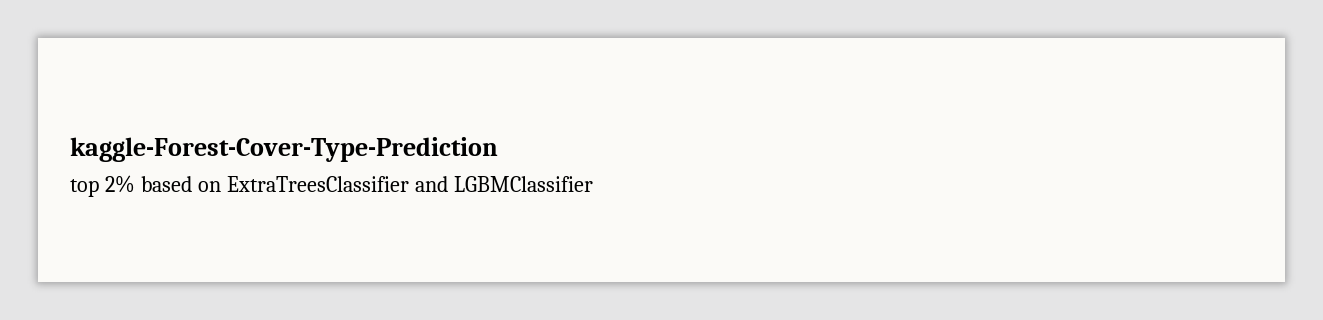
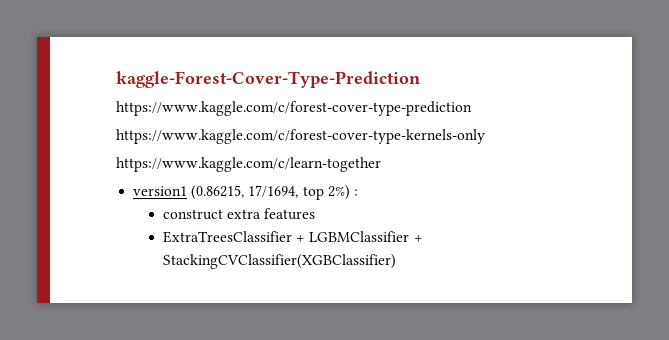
[70,175,593,197] top 2% based on ExtraTreesClassifier and LGBMClassifier -> [116,101,472,116] [116,129,485,144] [116,157,381,172] [133,185,358,200] [162,208,316,220] [162,231,423,243] [162,254,396,269] https://www.kaggle.com/c/forest-cover-type-prediction // https://www.kaggle.com/c/forest-cover-type-kernels-only // https://www.kaggle.com/c/learn-together // version1 (0.86215, 17/1694, top 2%) : // construct extra features // ExtraTreesClassifier + LGBMClassifier + StackingCVClassifier(XGBClassifier)

